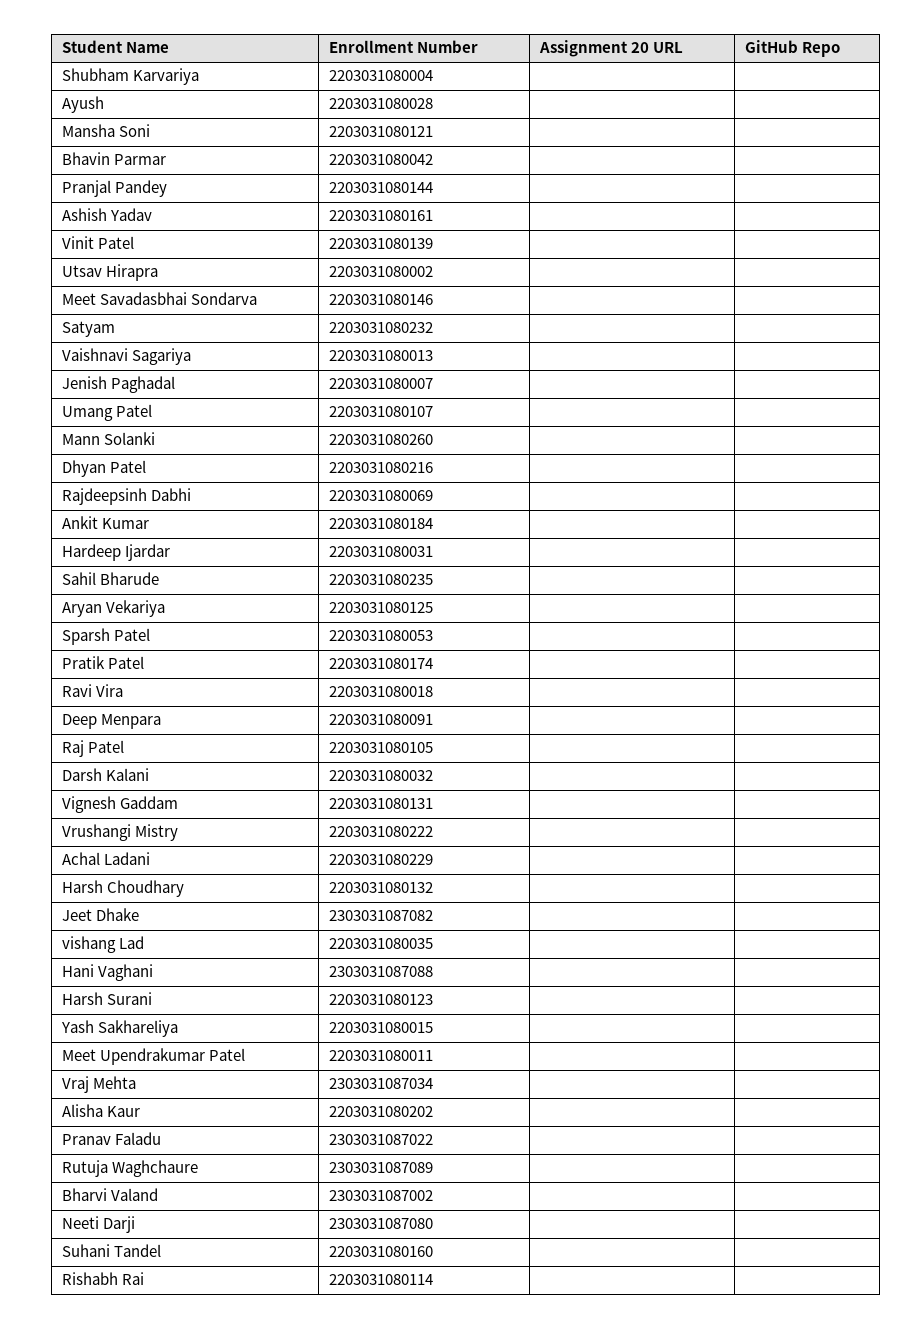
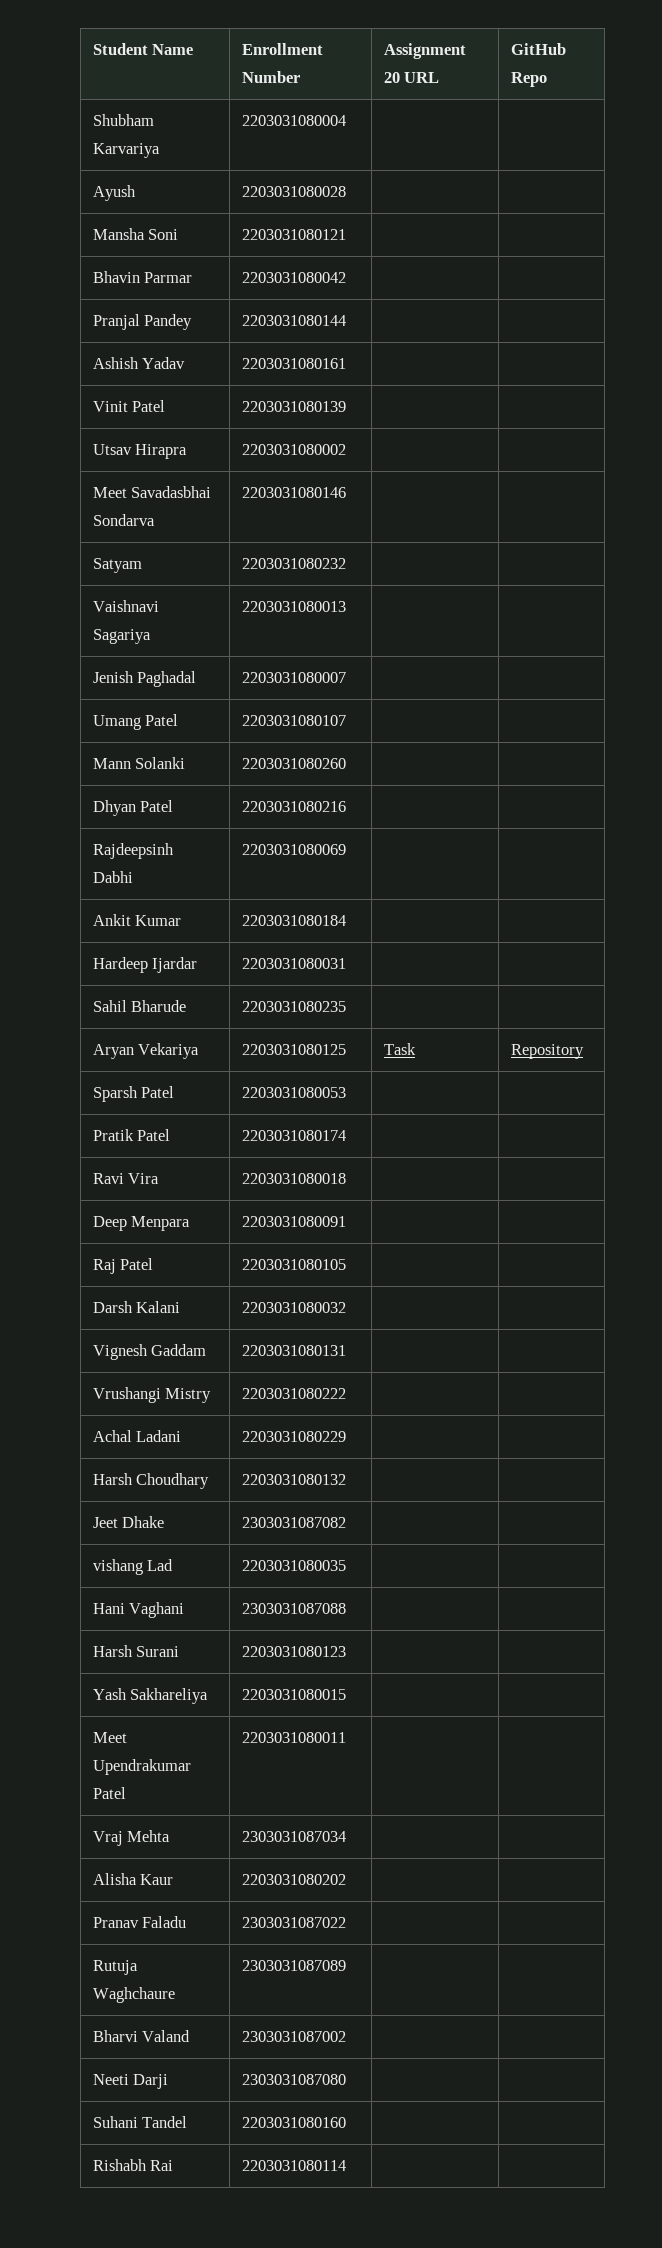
(434, 607) | -> [383,1043,416,1055] [510,1044,584,1059] Task | Repository

